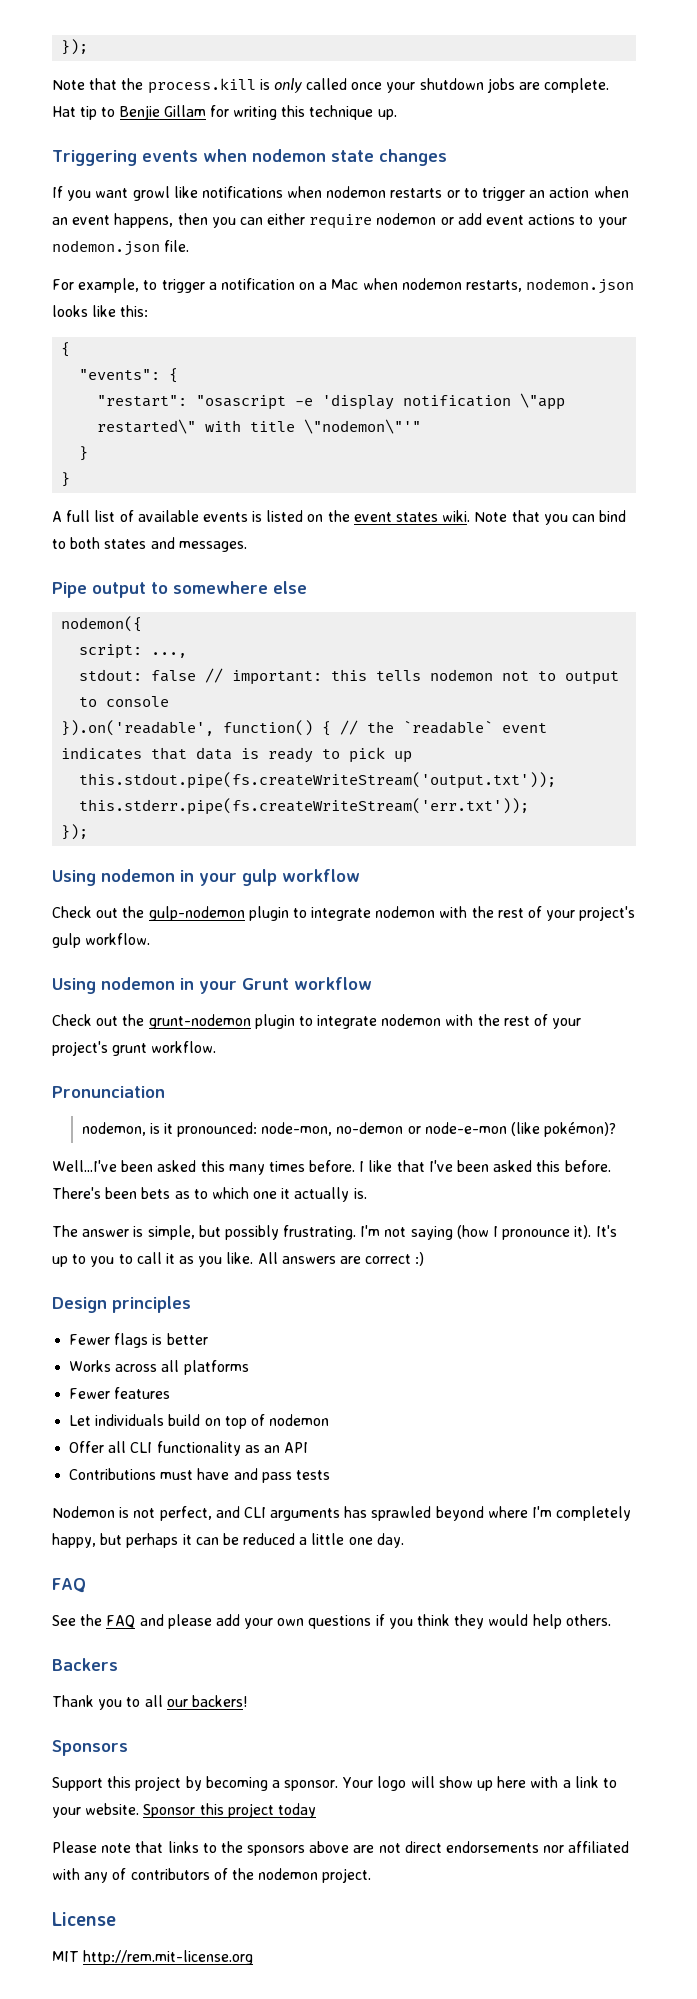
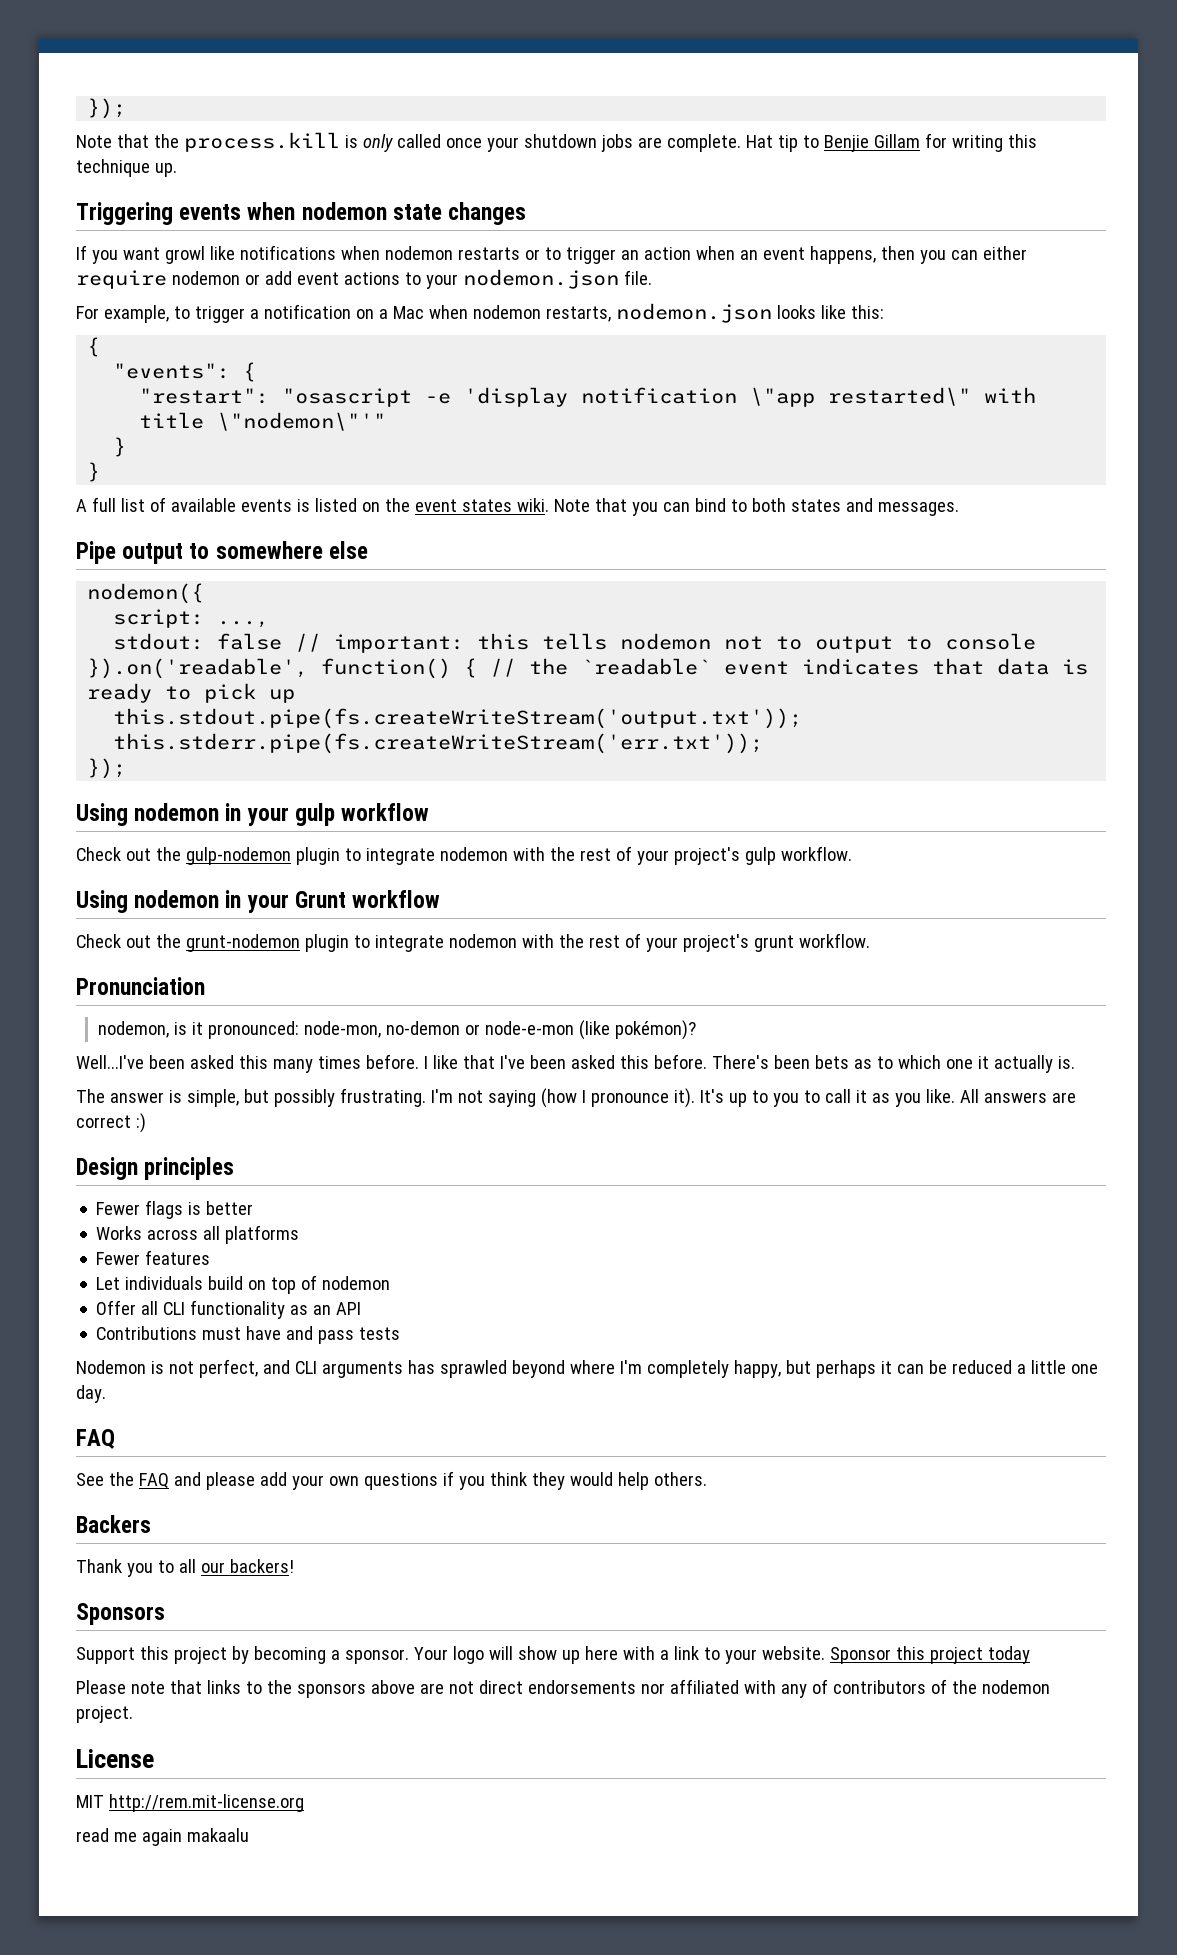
(254, 1957) none -> [76,1828,249,1846] // read me again makaalu

